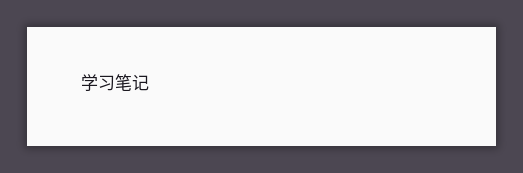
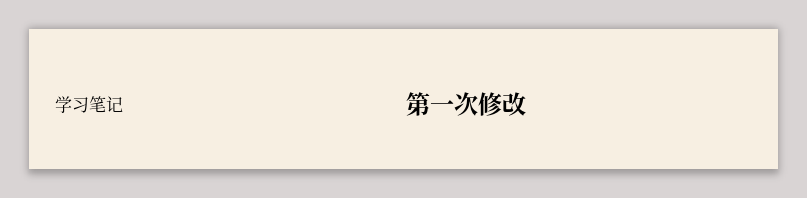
(149, 82) none -> [406,92,526,116] // 第一次修改

